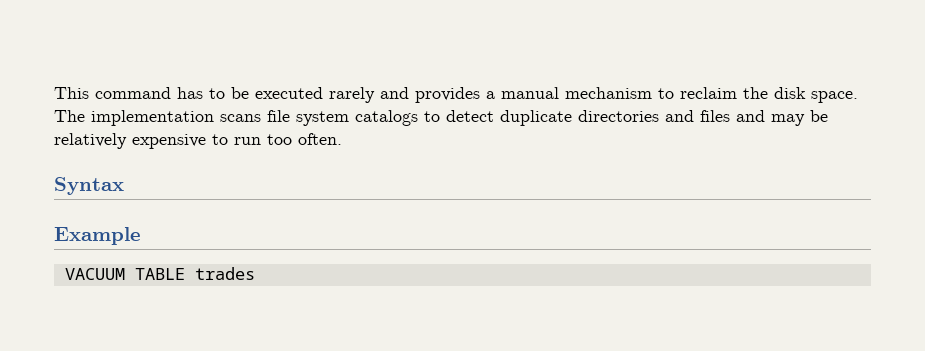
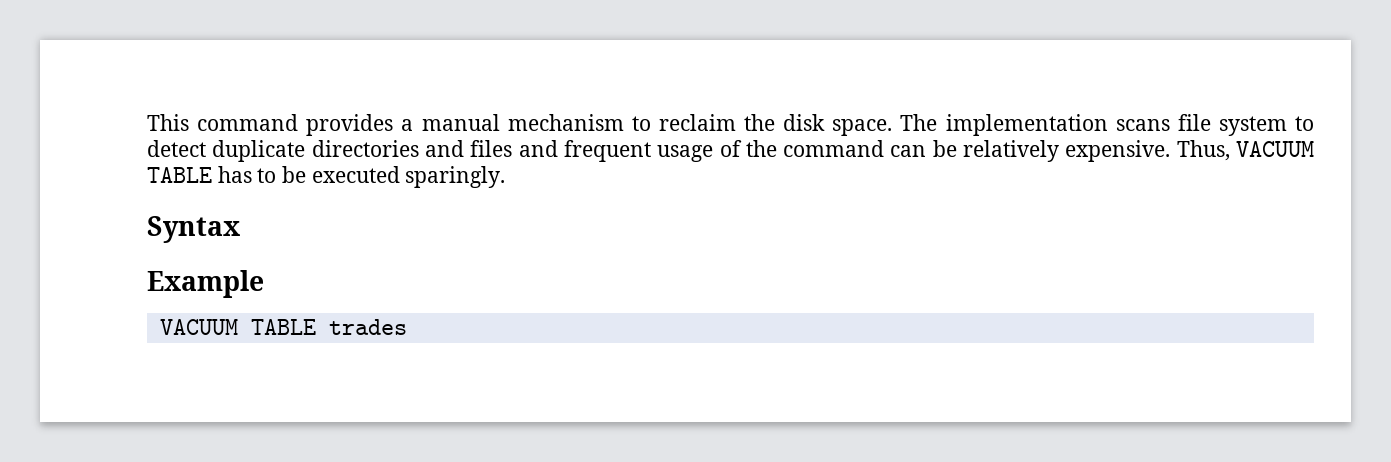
[177,87,409,103] has to be executed rarely and -> (299, 122) none
[355,110,418,126] catalogs -> (1287, 126) none
[771,110,828,126] [54,133,342,149] may be relatively expensive to run too often. -> [563,140,1314,162] [147,166,506,188] frequent usage of the command can be relatively expensive. Thus, VACUUM TABLE has to be executed sparingly.

